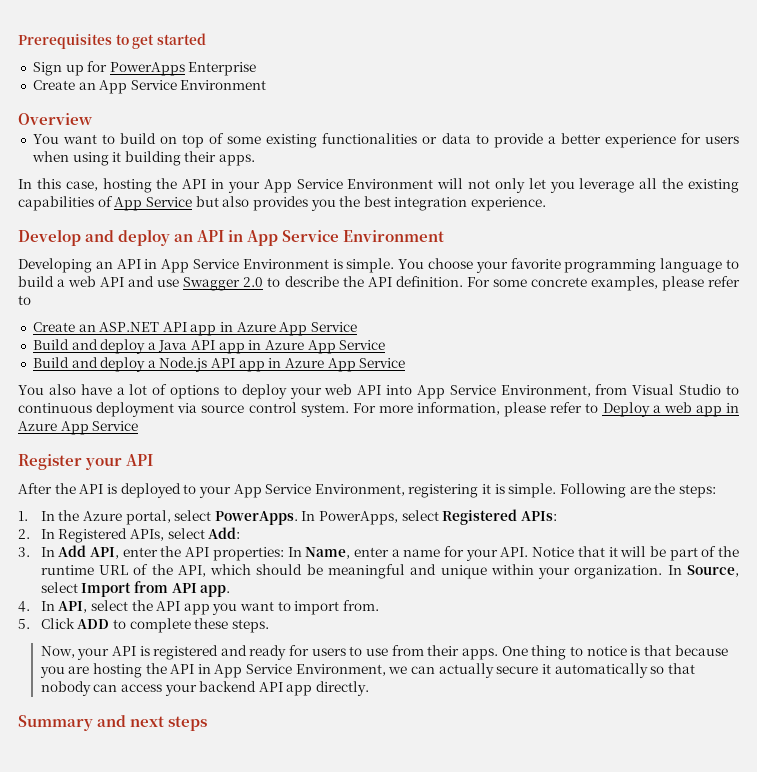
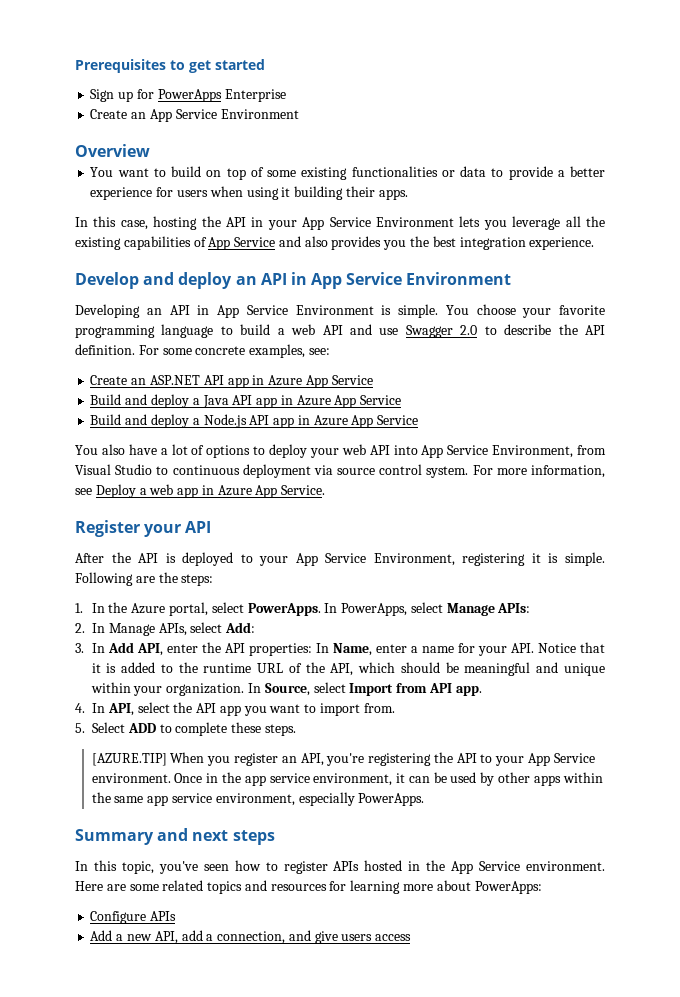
[437,178,546,193] will not only let -> [459,216,481,227] lets
[195,196,219,207] but -> [278,236,301,247] and
[661,276,740,291] [18,295,31,305] please refer to -> [308,348,330,355] see:
[504,402,599,417] please refer to -> [75,488,92,495] see
[92,421,139,431] Service -> [281,485,326,495] Service.
[442,509,518,525] Registered -> [446,603,495,616] Manage
[58,528,128,543] Registered -> [108,623,155,636] Manage
[620,546,717,561] will be part of -> [106,662,173,673] is added to
[40,618,75,629] Click -> [92,722,125,733] Select
[40,645,728,660] [39,663,695,678] [40,681,370,696] [18,715,208,731] Now, your API is registered and ready for users to use from their apps. One thing to notice is that because you are hosting the API in App Service Environment, we can actually secure it automatically so that nobody can access your backend API app directly. // Summary and next steps -> [91,752,595,766] [91,772,603,786] [91,792,425,806] [75,828,275,845] [75,860,605,874] [75,880,542,894] [90,911,177,924] [90,930,412,944] [AZURE.TIP] When you register an API, you're registering the API to your App Service environment. Once in the app service environment, it can be used by other apps within the same app service environment, especially PowerApps. // Summary and next steps // In this topic, you've seen how to register APIs hosted in the App Service environment. Here are some related topics and resources for learning more about PowerApps: // Configure APIs // Add a new API, add a connection, and give users access

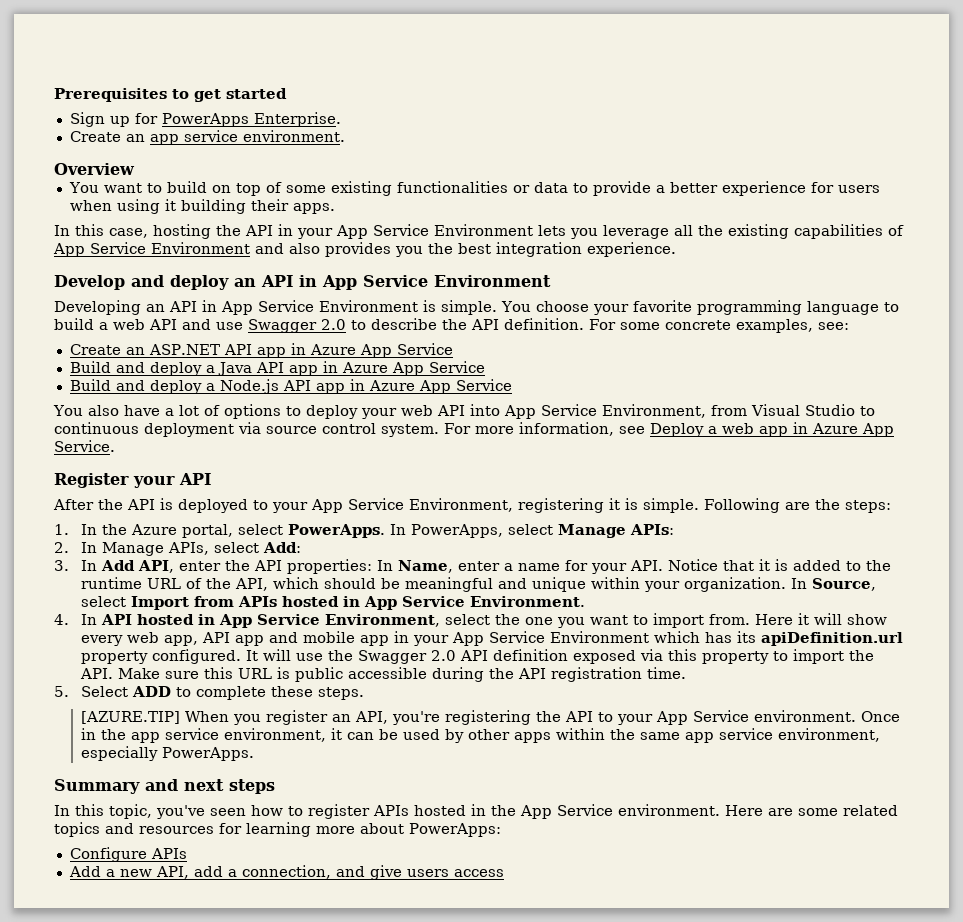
[224,89,286,102] [90,109,299,122] Enterprise // Create an App Service Environment -> [253,112,341,127] [69,130,345,145] Enterprise. // Create an app service environment.
(276, 242) none -> [151,242,250,254] Environment
[428,683,482,696] [75,702,241,716] API app. // 4. In API, select the API app -> [237,596,585,610] [54,614,553,628] APIs hosted in App Service Environment. // 4. In API hosted in App Service Environment, select the one
(395, 708) none -> [754,613,887,625] [80,631,903,646] [80,649,874,664] [79,667,686,682] Here it will show every web app, API app and mobile app in your App Service Environment which has its apiDefinition.url property configured. It will use the Swagger 2.0 API definition exposed via this property to import the API. Make sure this URL is public accessible during the API registration time.

